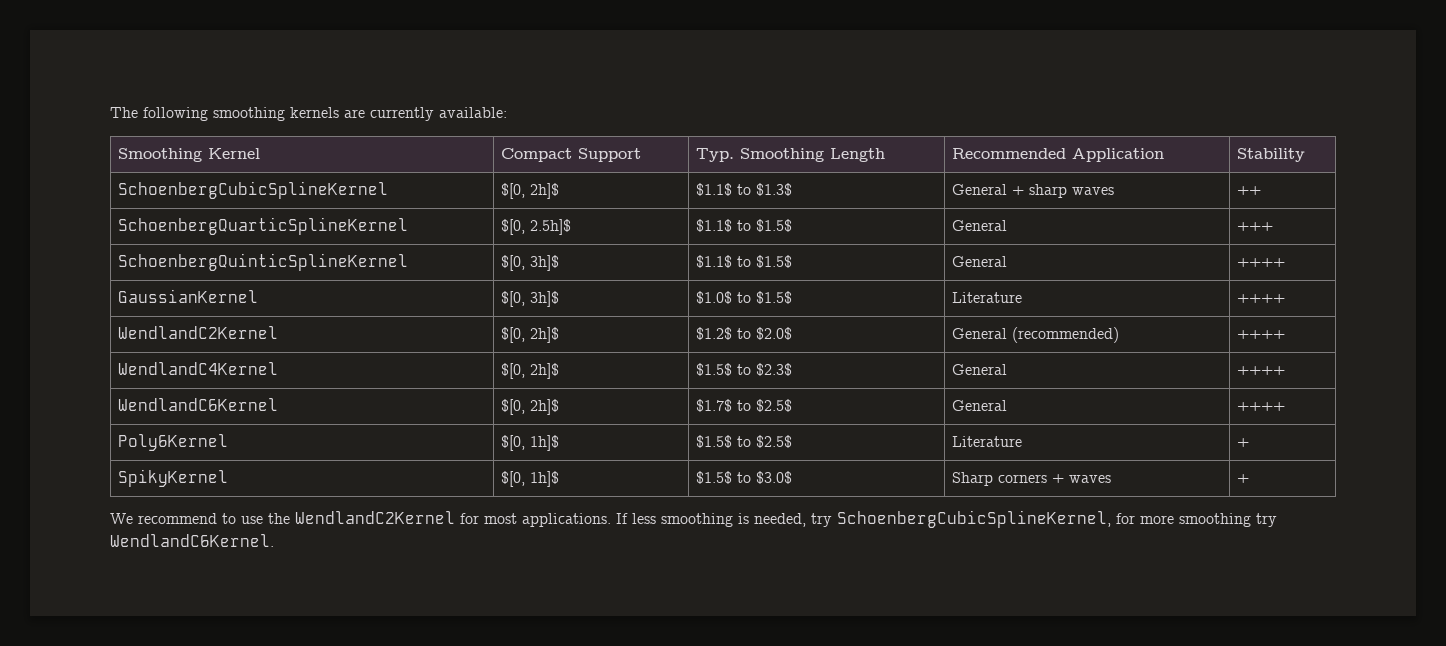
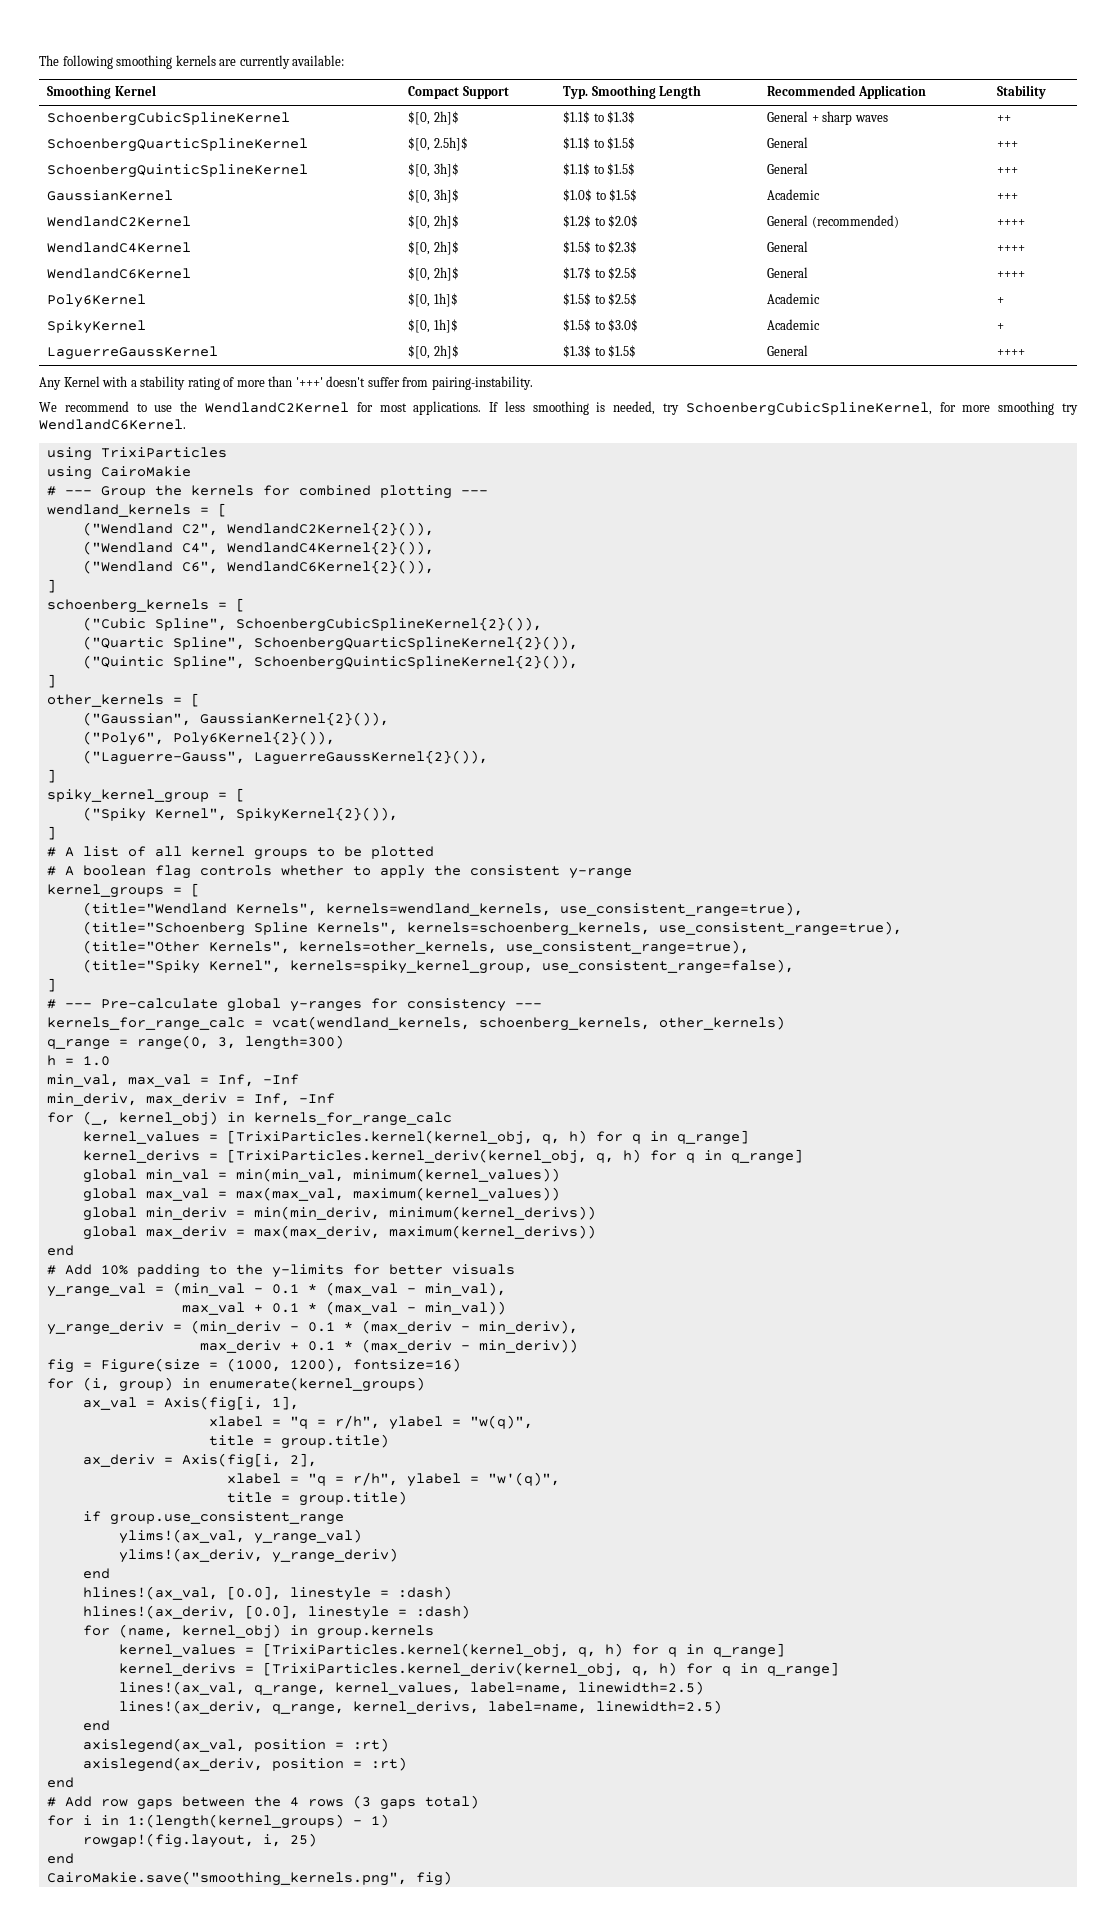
[1236,258,1285,267] ++++ -> [997,167,1019,174] +++
[951,292,1022,303] [1236,294,1285,303] Literature | ++++ -> [767,189,821,200] [997,193,1019,200] Academic | +++
[951,436,1022,447] Literature -> [767,293,821,304] Academic
[951,472,1111,486] [1236,474,1249,483] Sharp corners + waves | + -> [767,319,821,330] [997,323,1005,330] [47,346,219,360] [408,345,459,359] [563,345,637,358] [767,345,809,356] [997,349,1026,356] [39,376,533,390] Academic | + // LaguerreGaussKernel | $[0, 2h]$ | $1.3$ to $1.5$ | General | ++++ // Any Kernel with a stability rating of more than '+++' doesn't suffer from pairing-instability.
(274, 540) none -> [46,447,227,461] [46,466,191,480] [46,485,488,499] [46,503,227,517] [82,522,434,536] [82,541,434,555] [82,560,434,574] [46,579,56,593] [46,598,245,613] [82,617,542,632] [82,636,578,651] [82,655,578,670] [46,674,56,688] [46,693,200,707] [82,712,389,726] [82,731,335,746] [82,750,488,765] [46,769,56,783] [46,788,245,803] [82,807,398,822] [46,826,56,840] [46,846,434,860] [46,865,632,879] [46,883,200,898] [82,902,803,917] [82,921,902,936] [82,940,749,955] [82,959,794,974] [46,978,56,992] [46,998,542,1012] [46,1016,785,1031] [46,1035,344,1050] [46,1055,110,1066] [46,1074,299,1087] [46,1093,335,1106] [46,1111,452,1126] [82,1130,749,1145] [82,1149,803,1164] [82,1168,560,1183] [82,1187,560,1202] [82,1206,596,1221] [82,1225,596,1240] [46,1245,74,1256] [46,1264,515,1278] [46,1282,506,1297] [181,1301,506,1315] [46,1320,578,1335] [199,1339,578,1353] [46,1358,461,1373] [46,1377,425,1392] [82,1396,299,1411] [208,1415,533,1430] [208,1434,389,1449] [82,1453,317,1468] [226,1472,560,1487] [226,1491,407,1506] [82,1511,344,1525] [118,1529,362,1544] [118,1548,398,1563] [82,1568,110,1579] [82,1586,452,1601] [82,1605,470,1620] [82,1624,434,1639] [118,1643,785,1658] [118,1662,839,1677] [118,1681,704,1696] [118,1700,722,1715] [82,1720,110,1731] [82,1738,389,1753] [82,1757,407,1772] [46,1777,74,1788] [46,1795,479,1810] [46,1814,389,1829] [82,1833,317,1848] [46,1853,74,1864] [46,1871,452,1886] // using TrixiParticles // using CairoMakie // # --- Group the kernels for combined plotting --- // wendland_kernels = [ // ("Wendland C2", WendlandC2Kernel{2}()), // ("Wendland C4", WendlandC4Kernel{2}()), // ("Wendland C6", WendlandC6Kernel{2}()), // ] // schoenberg_kernels = [ // ("Cubic Spline", SchoenbergCubicSplineKernel{2}()), // ("Quartic Spline", SchoenbergQuarticSplineKernel{2}()), // ("Quintic Spline", SchoenbergQuinticSplineKernel{2}()), // ] // other_kernels = [ // ("Gaussian", GaussianKernel{2}()), // ("Poly6", Poly6Kernel{2}()), // ("Laguerre-Gauss", LaguerreGaussKernel{2}()), // ] // spiky_kernel_group = [ // ("Spiky Kernel", SpikyKernel{2}()), // ] // # A list of all kernel groups to be plotted // # A boolean flag controls whether to apply the consistent y-range // kernel_groups = [ // (title="Wendland Kernels", kernels=wendland_kernels, use_consistent_range=true), // (title="Schoenberg Spline Kernels", kernels=schoenberg_kernels, use_consistent_range=true), // (title="Other Kernels", kernels=other_kernels, use_consistent_range=true), // (title="Spiky Kernel", kernels=spiky_kernel_group, use_consistent_range=false), // ] // # --- Pre-calculate global y-ranges for consistency --- // kernels_for_range_calc = vcat(wendland_kernels, schoenberg_kernels, other_kernels) // q_range = range(0, 3, length=300) // h = 1.0 // min_val, max_val = Inf, -Inf // min_deriv, max_deriv = Inf, -Inf // for (_, kernel_obj) in kernels_for_range_calc // kernel_values = [TrixiParticles.kernel(kernel_obj, q, h) for q in q_range] // kernel_derivs = [TrixiParticles.kernel_deriv(kernel_obj, q, h) for q in q_range] // global min_val = min(min_val, minimum(kernel_values)) // global max_val = max(max_val, maximum(kernel_values)) // global min_deriv = min(min_deriv, minimum(kernel_derivs)) // global max_deriv = max(max_deriv, maximum(kernel_derivs)) // end // # Add 10% padding to the y-limits for better visuals // y_range_val = (min_val - 0.1 * (max_val - min_val), // max_val + 0.1 * (max_val - min_val)) // y_range_deriv = (min_deriv - 0.1 * (max_deriv - min_deriv), // max_deriv + 0.1 * (max_deriv - min_deriv)) // fig = Figure(size = (1000, 1200), fontsize=16) // for (i, group) in enumerate(kernel_groups) // ax_val = Axis(fig[i, 1], // xlabel = "q = r/h", ylabel = "w(q)", // title = group.title) // ax_deriv = Axis(fig[i, 2], // xlabel = "q = r/h", ylabel = "w'(q)", // title = group.title) // if group.use_consistent_range // ylims!(ax_val, y_range_val) // ylims!(ax_deriv, y_range_deriv) // end // hlines!(ax_val, [0.0], linestyle = :dash) // hlines!(ax_deriv, [0.0], linestyle = :dash) // for (name, kernel_obj) in group.kernels // kernel_values = [TrixiParticles.kernel(kernel_obj, q, h) for q in q_range] // kernel_derivs = [TrixiParticles.kernel_deriv(kernel_obj, q, h) for q in q_range] // lines!(ax_val, q_range, kernel_values, label=name, linewidth=2.5) // lines!(ax_deriv, q_range, kernel_derivs, label=name, linewidth=2.5) // end // axislegend(ax_val, position = :rt) // axislegend(ax_deriv, position = :rt) // end // # Add row gaps between the 4 rows (3 gaps total) // for i in 1:(length(kernel_groups) - 1) // rowgap!(fig.layout, i, 25) // end // CairoMakie.save("smoothing_kernels.png", fig)

